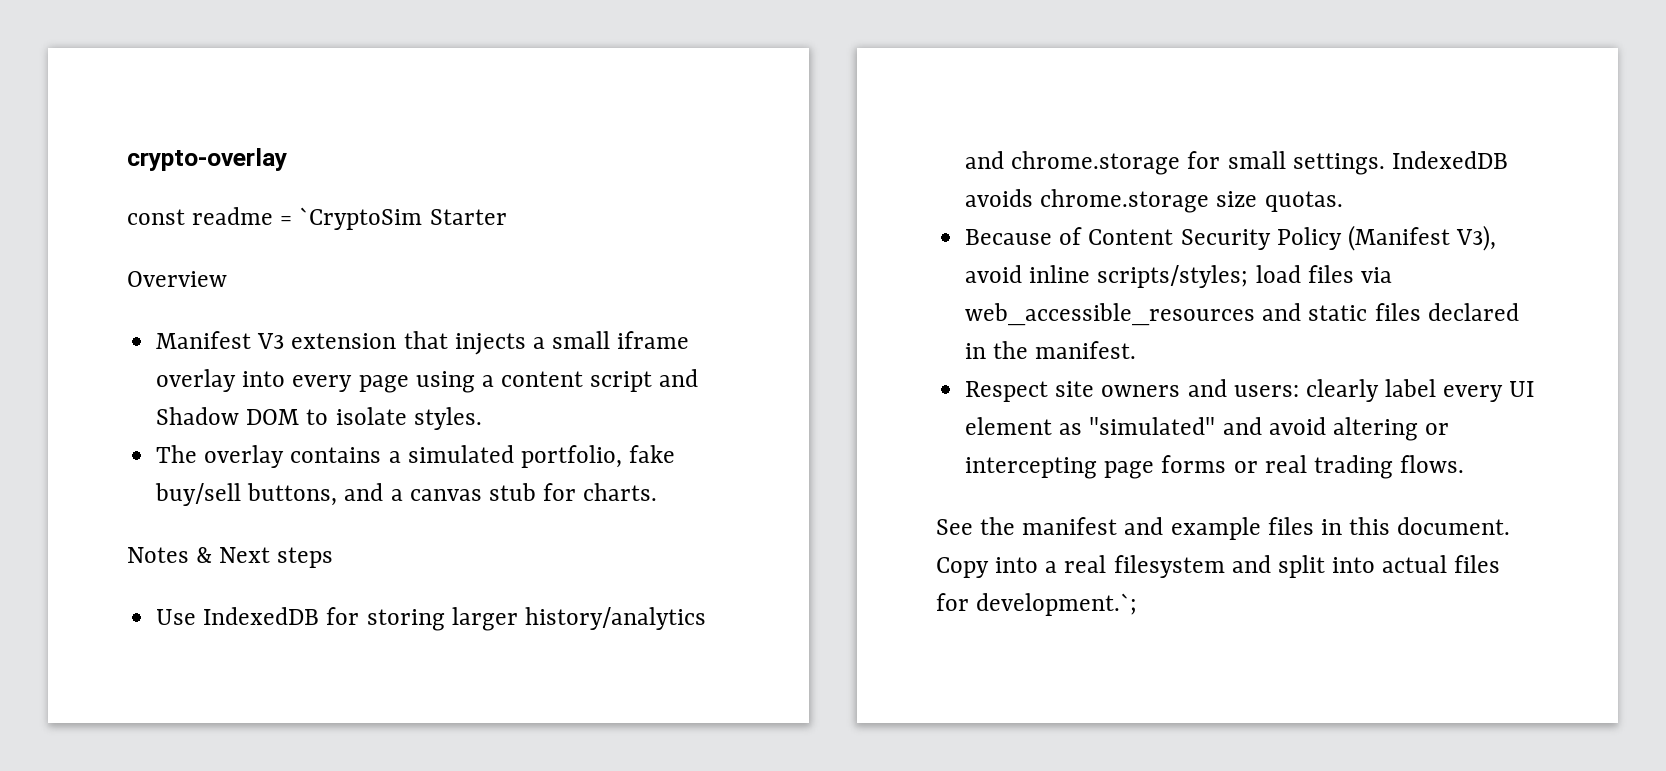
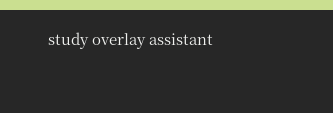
[127,148,287,171] [127,207,507,230] [127,271,227,287] [156,331,690,355] [156,369,699,393] [156,407,482,430] [156,445,676,468] [155,483,658,506] [127,547,334,568] [156,607,706,631] [965,151,1508,175] [965,189,1343,213] [965,225,1497,251] [965,265,1392,288] [965,303,1519,326] [965,341,1137,359] [965,379,1535,402] [965,417,1450,441] [965,455,1465,479] [936,517,1511,540] [936,555,1501,578] [936,593,1138,616] crypto-overlay // const readme = `CryptoSim Starter // Overview // Manifest V3 extension that injects a small iframe overlay into every page using a content script and Shadow DOM to isolate styles. // The overlay contains a simulated portfolio, fake buy/sell buttons, and a canvas stub for charts. // Notes & Next steps // Use IndexedDB for storing larger history/analytics and chrome.storage for small settings. IndexedDB avoids chrome.storage size quotas. // Because of Content Security Policy (Manifest V3), avoid inline scripts/styles; load files via web_accessible_resources and static files declared in the manifest. // Respect site owners and users: clearly label every UI element as "simulated" and avoid altering or intercepting page forms or real trading flows. // See the manifest and example files in this document. Copy into a real filesystem and split into actual files for development.`; -> [48,32,214,49] study overlay assistant

